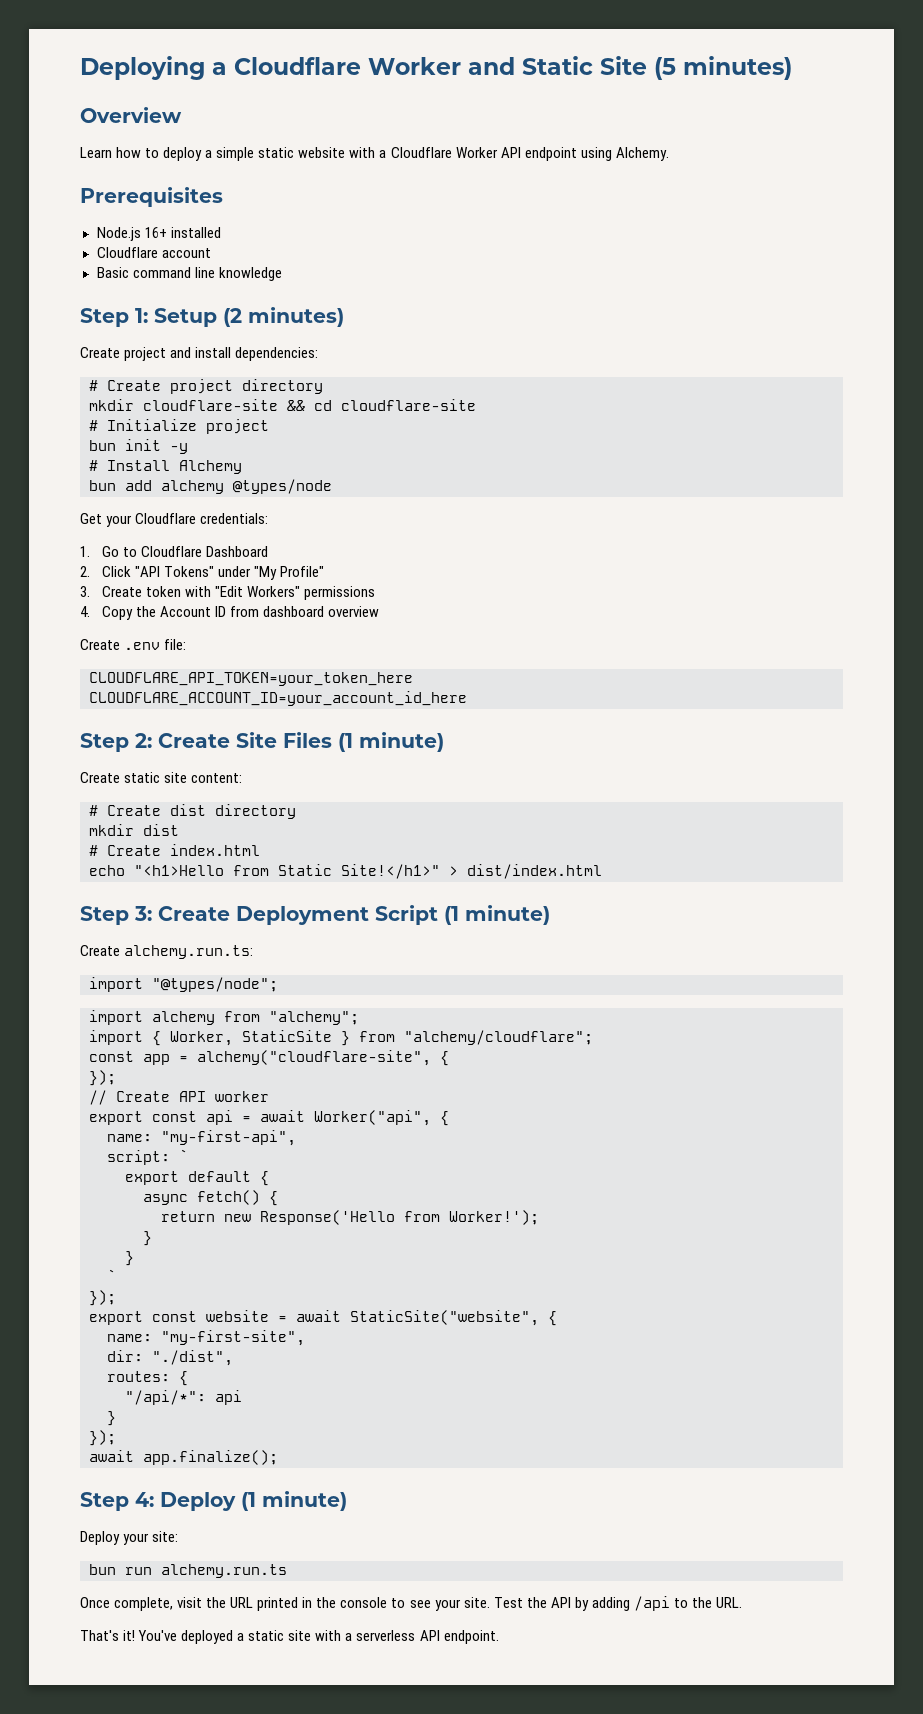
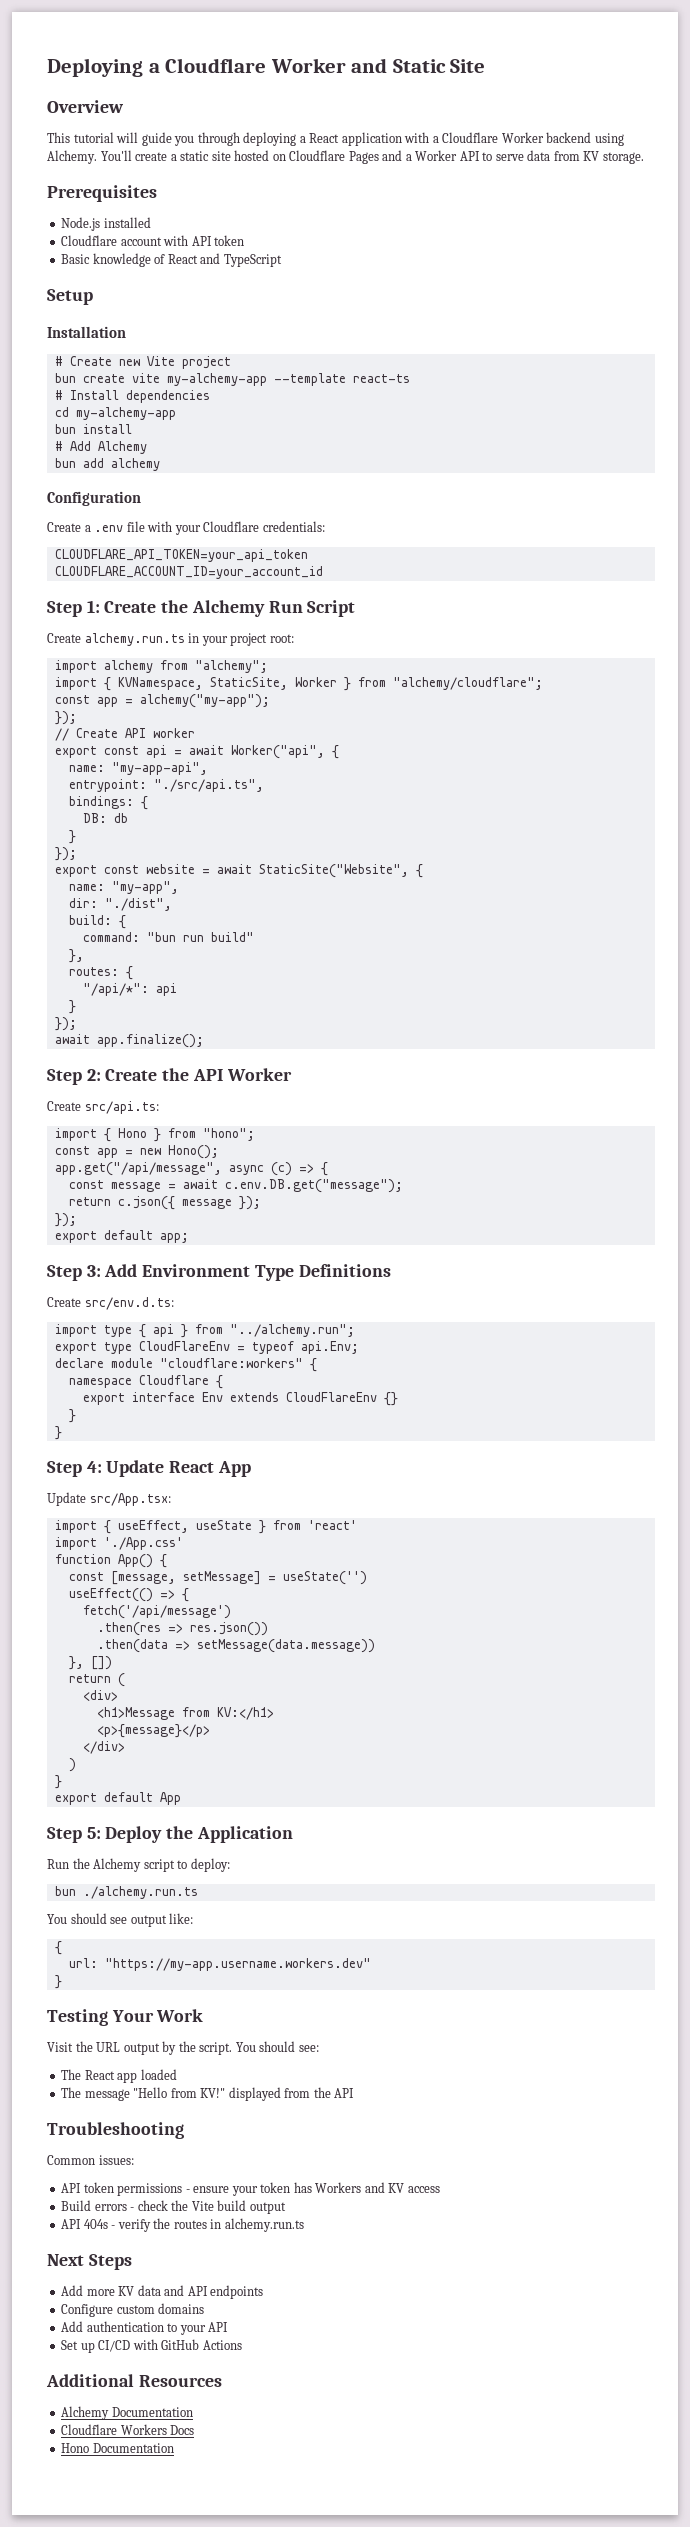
[654,56,792,80] (5 minutes) -> (486, 66) none
[80,147,346,161] Learn how to deploy a simple static website -> [47,132,402,146] This tutorial will guide you through deploying a React application
[500,147,577,161] API endpoint -> [546,132,592,143] backend
(669, 154) none -> [100,150,644,164] You'll create a static site hosted on Cloudflare Pages and a Worker API to serve data from KV storage.
[144,227,167,238] 16+ -> (101, 224) none
(211, 253) none -> [163,235,245,246] with API token
[132,267,215,278] command line -> (91, 259) none
[80,307,344,327] [80,347,319,361] [89,379,323,394] [89,399,476,411] [89,419,269,434] [89,439,188,454] [89,460,242,474] [89,479,332,494] [80,513,269,527] [80,546,269,557] [80,566,325,580] [80,586,376,600] [80,606,380,620] [80,639,187,650] [89,672,413,686] [89,691,467,706] [80,732,444,752] [80,772,243,783] [89,804,296,819] [89,824,179,836] [89,844,260,856] [89,864,602,879] [80,905,550,925] [80,945,254,959] [89,977,278,992] // Step 1: Setup (2 minutes) // Create project and install dependencies: // # Create project directory // mkdir cloudflare-site && cd cloudflare-site // # Initialize project // bun init -y // # Install Alchemy // bun add alchemy @types/node // Get your Cloudflare credentials: // 1. Go to Cloudflare Dashboard // 2. Click "API Tokens" under "My Profile" // 3. Create token with "Edit Workers" permissions // 4. Copy the Account ID from dashboard overview // Create .env file: // CLOUDFLARE_API_TOKEN=your_token_here // CLOUDFLARE_ACCOUNT_ID=your_account_id_here // Step 2: Create Site Files (1 minute) // Create static site content: // # Create dist directory // mkdir dist // # Create index.html // echo "<h1>Hello from Static Site!</h1>" > dist/index.html // Step 3: Create Deployment Script (1 minute) // Create alchemy.run.ts: // import "@types/node"; -> [154,253,282,267] [47,289,93,305] [47,326,126,338] [54,356,231,369] [54,373,410,386] [54,390,210,403] [54,407,176,420] [54,424,132,434] [54,441,147,454] [54,458,160,471] [47,491,141,506] [47,521,325,535] [54,549,308,562] [54,566,323,579] [47,600,356,617] [47,633,294,646] of React and TypeScript // Setup // Installation // # Create new Vite project // bun create vite my-alchemy-app --template react-ts // # Install dependencies // cd my-alchemy-app // bun install // # Add Alchemy // bun add alchemy // Configuration // Create a .env file with your Cloudflare credentials: // CLOUDFLARE_API_TOKEN=your_api_token // CLOUDFLARE_ACCOUNT_ID=your_account_id // Step 1: Create the Alchemy Run Script // Create alchemy.run.ts in your project root:
[170,1030,332,1046] Worker, StaticSite -> [117,677,337,690] KVNamespace, StaticSite, Worker
[197,1050,449,1066] alchemy("cloudflare-site", { -> [139,694,270,708] alchemy("my-app");
[161,1130,296,1146] [107,1149,188,1165] [125,1171,269,1186] [143,1190,278,1206] [161,1210,539,1225] [143,1231,152,1246] [125,1251,134,1266] [107,1269,116,1282] "my-first-api", // script: ` // export default { // async fetch() { // return new Response('Hello from Worker!'); // } // } // ` -> [111,762,208,775] [68,779,264,792] [68,796,148,810] [82,813,128,823] [68,830,76,844] "my-app-api", // entrypoint: "./src/api.ts", // bindings: { // DB: db // }
[350,1310,557,1326] [107,1330,305,1346] StaticSite("website", { // name: "my-first-site", -> [258,864,423,878] [68,881,179,894] StaticSite("Website", { // name: "my-app",
(233, 1358) none -> [68,915,126,929] [82,932,254,942] [68,949,84,963] // build: { // command: "bun run build" // },
[135,1491,347,1511] [80,1531,179,1545] [89,1564,287,1578] [80,1596,743,1611] [80,1630,499,1644] 4: Deploy (1 minute) // Deploy your site: // bun run alchemy.run.ts // Once complete, visit the URL printed in the console to see your site. Test the API by adding /api to the URL. // That's it! You've deployed a static site with a serverless API endpoint. -> [86,1068,292,1081] [47,1101,159,1114] [54,1128,255,1142] [54,1145,219,1159] [54,1162,328,1176] [68,1179,403,1193] [68,1196,261,1210] [54,1213,77,1227] [54,1230,189,1243] [47,1264,391,1281] [47,1297,174,1310] [54,1324,355,1338] [54,1341,359,1354] [54,1358,317,1372] [68,1375,223,1389] [82,1392,398,1406] [68,1409,76,1423] [54,1426,62,1440] [47,1460,251,1477] [47,1492,171,1506] [54,1520,357,1534] [54,1537,183,1550] [54,1554,167,1568] [68,1571,367,1585] [68,1588,189,1602] [82,1605,231,1619] [96,1622,268,1636] [96,1639,375,1653] [68,1656,112,1670] [68,1673,125,1687] [82,1690,118,1701] [96,1707,274,1720] [96,1724,210,1738] [82,1741,125,1754] [68,1758,76,1772] [54,1775,62,1789] [54,1792,181,1805] [47,1826,293,1843] [47,1858,230,1872] [54,1886,198,1899] [47,1913,194,1927] [54,1941,62,1955] [68,1958,371,1971] [54,1975,62,1989] [47,2009,204,2026] [47,2041,319,2055] [61,2069,177,2083] [61,2087,355,2101] [47,2122,184,2139] [47,2155,134,2165] [61,2182,440,2196] [61,2200,286,2214] [61,2218,304,2232] [47,2254,132,2270] [61,2285,264,2299] [61,2303,205,2317] [61,2321,229,2335] [61,2339,242,2353] [46,2374,222,2387] [61,2406,193,2420] [61,2424,195,2435] [61,2443,174,2453] 2: Create the API Worker // Create src/api.ts: // import { Hono } from "hono"; // const app = new Hono(); // app.get("/api/message", async (c) => { // const message = await c.env.DB.get("message"); // return c.json({ message }); // }); // export default app; // Step 3: Add Environment Type Definitions // Create src/env.d.ts: // import type { api } from "../alchemy.run"; // export type CloudFlareEnv = typeof api.Env; // declare module "cloudflare:workers" { // namespace Cloudflare { // export interface Env extends CloudFlareEnv {} // } // } // Step 4: Update React App // Update src/App.tsx: // import { useEffect, useState } from 'react' // import './App.css' // function App() { // const [message, setMessage] = useState('') // useEffect(() => { // fetch('/api/message') // .then(res => res.json()) // .then(data => setMessage(data.message)) // }, []) // return ( // <div> // <h1>Message from KV:</h1> // <p>{message}</p> // </div> // ) // } // export default App // Step 5: Deploy the Application // Run the Alchemy script to deploy: // bun ./alchemy.run.ts // You should see output like: // { // url: "https://my-app.username.workers.dev" // } // Testing Your Work // Visit the URL output by the script. You should see: // The React app loaded // The message "Hello from KV!" displayed from the API // Troubleshooting // Common issues: // API token permissions - ensure your token has Workers and KV access // Build errors - check the Vite build output // API 404s - verify the routes in alchemy.run.ts // Next Steps // Add more KV data and API endpoints // Configure custom domains // Add authentication to your API // Set up CI/CD with GitHub Actions // Additional Resources // Alchemy Documentation // Cloudflare Workers Docs // Hono Documentation

